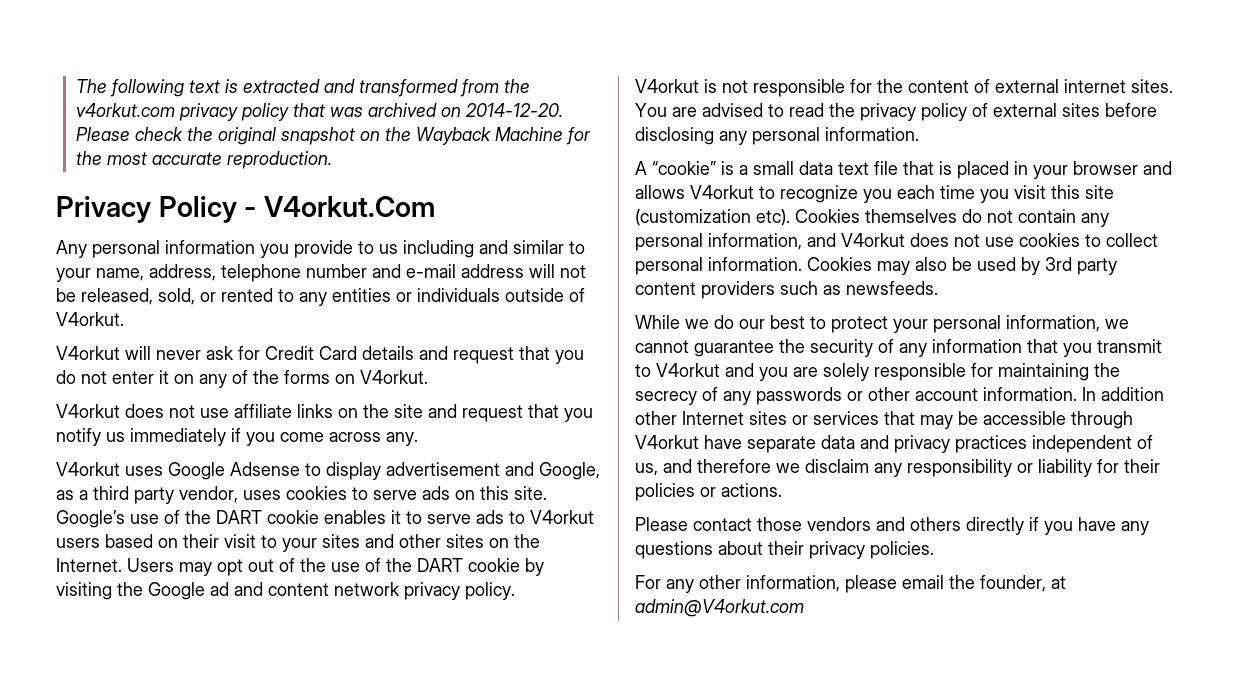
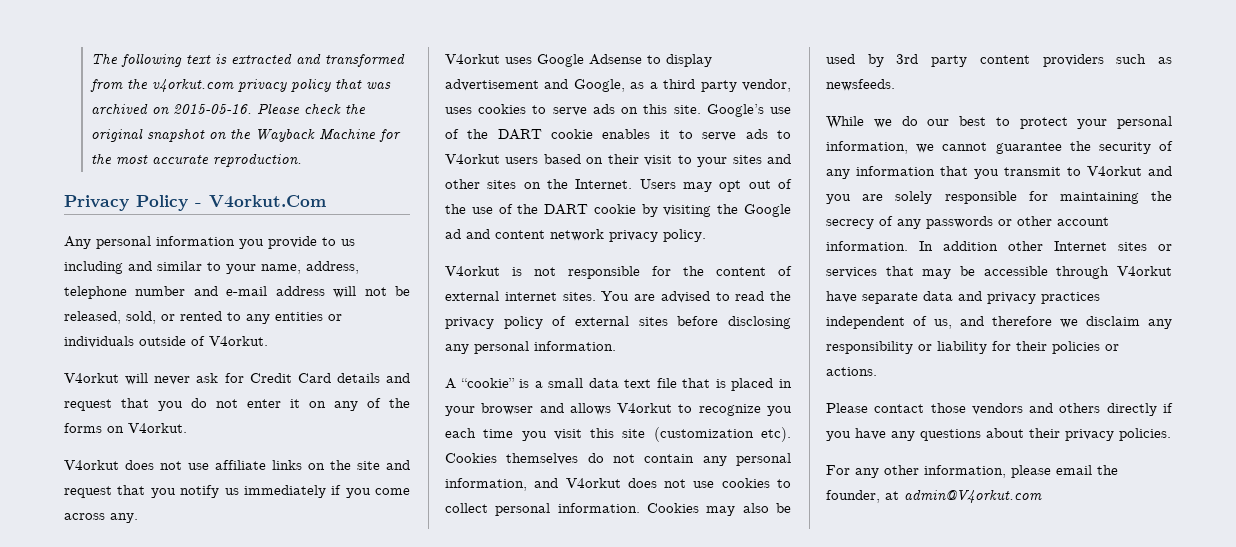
[465,103,564,117] 2014-12-20. -> [172,104,252,114] 2015-05-16.

